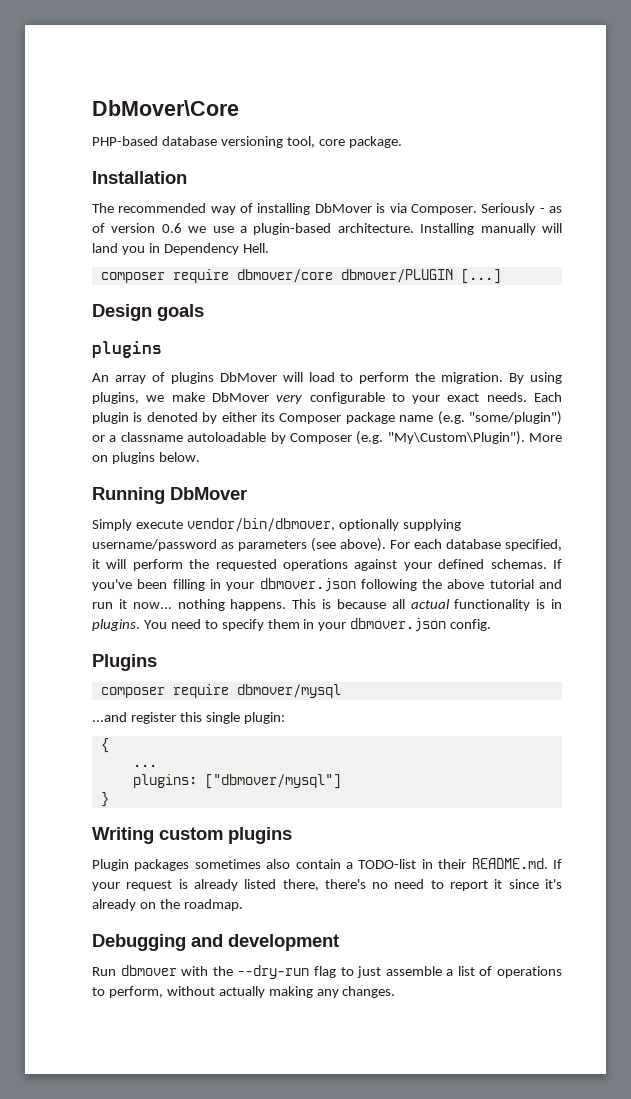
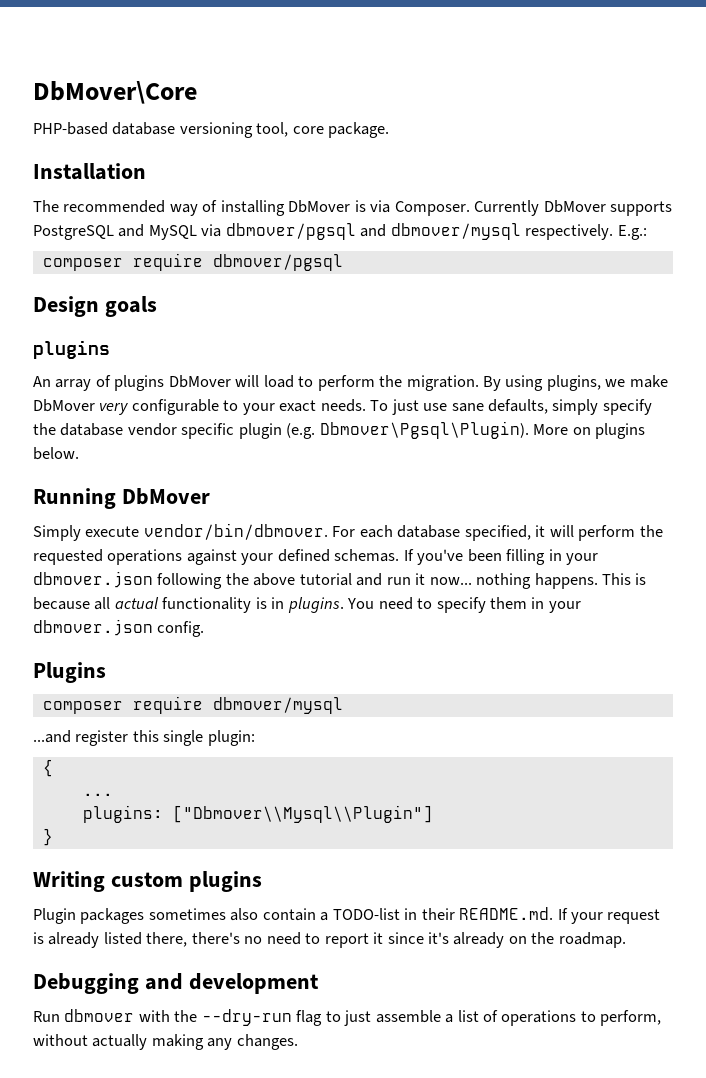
[481,203,563,215] [92,223,562,235] [92,243,269,255] [100,269,501,284] Seriously - as of version 0.6 we use a plugin-based architecture. Installing manually will land you in Dependency Hell. // composer require dbmover/core dbmover/PLUGIN [...] -> [474,200,673,216] [33,223,647,240] [42,253,343,271] Currently DbMover supports PostgreSQL and MySQL via dbmover/pgsql and dbmover/mysql respectively. E.g.: // composer require dbmover/pgsql
[534,392,562,402] [92,411,562,425] [92,431,525,445] Each plugin is denoted by either its Composer package name (e.g. "some/plugin") or a classname autoloadable by Composer (e.g. "My\Custom\Plugin"). -> [370,399,652,415] [33,421,529,439] To just use sane defaults, simply specify the database vendor specific plugin (e.g. Dbmover\Pgsql\Plugin).
[186,518,461,532] [92,538,386,552] vendor/bin/dbmover, optionally supplying username/password as parameters (see above). -> [143,523,328,540] vendor/bin/dbmover.
[204,774,341,789] ["dbmover/mysql"] -> [172,805,433,823] ["Dbmover\\Mysql\\Plugin"]

